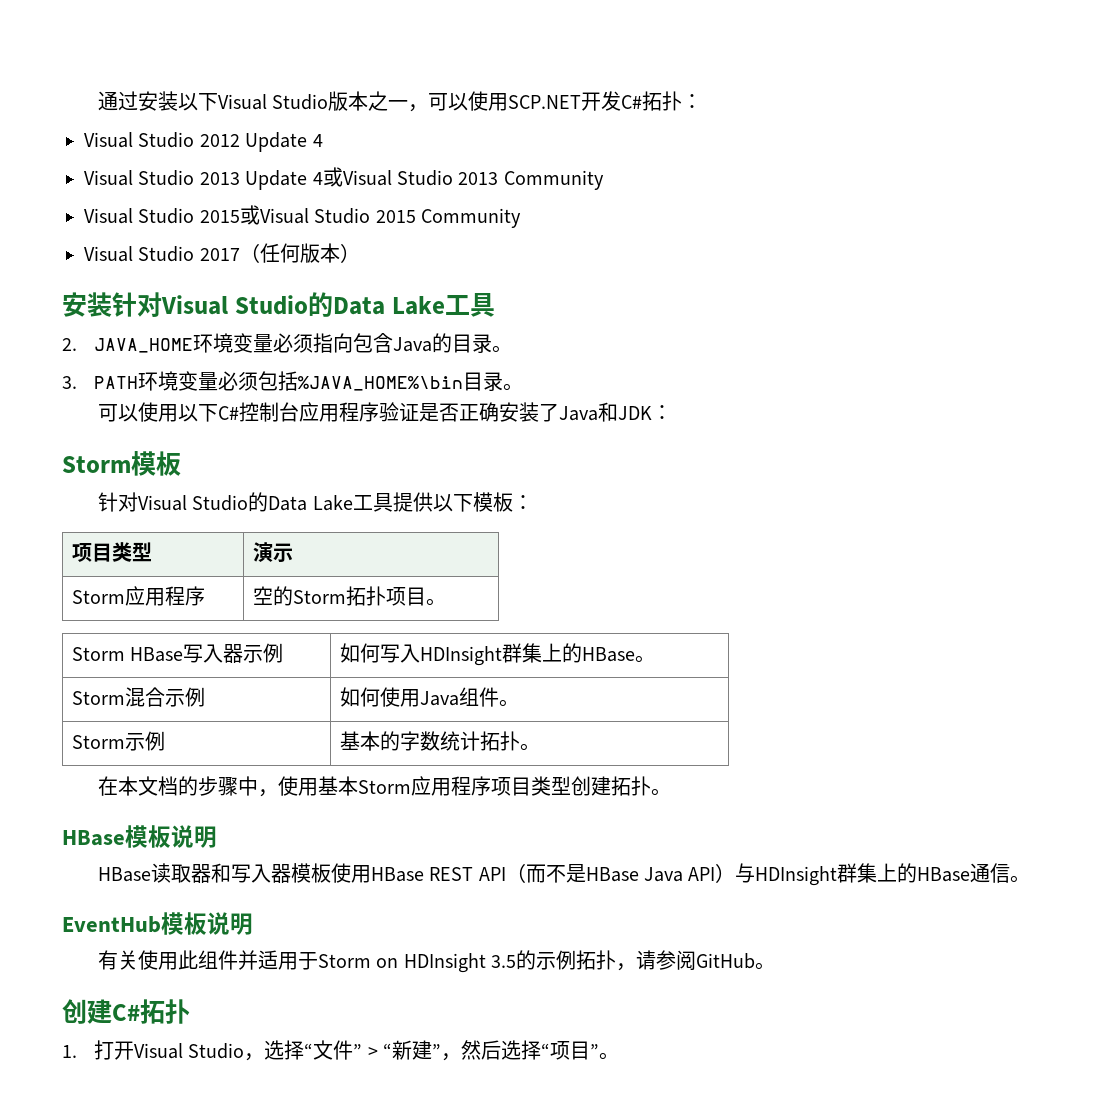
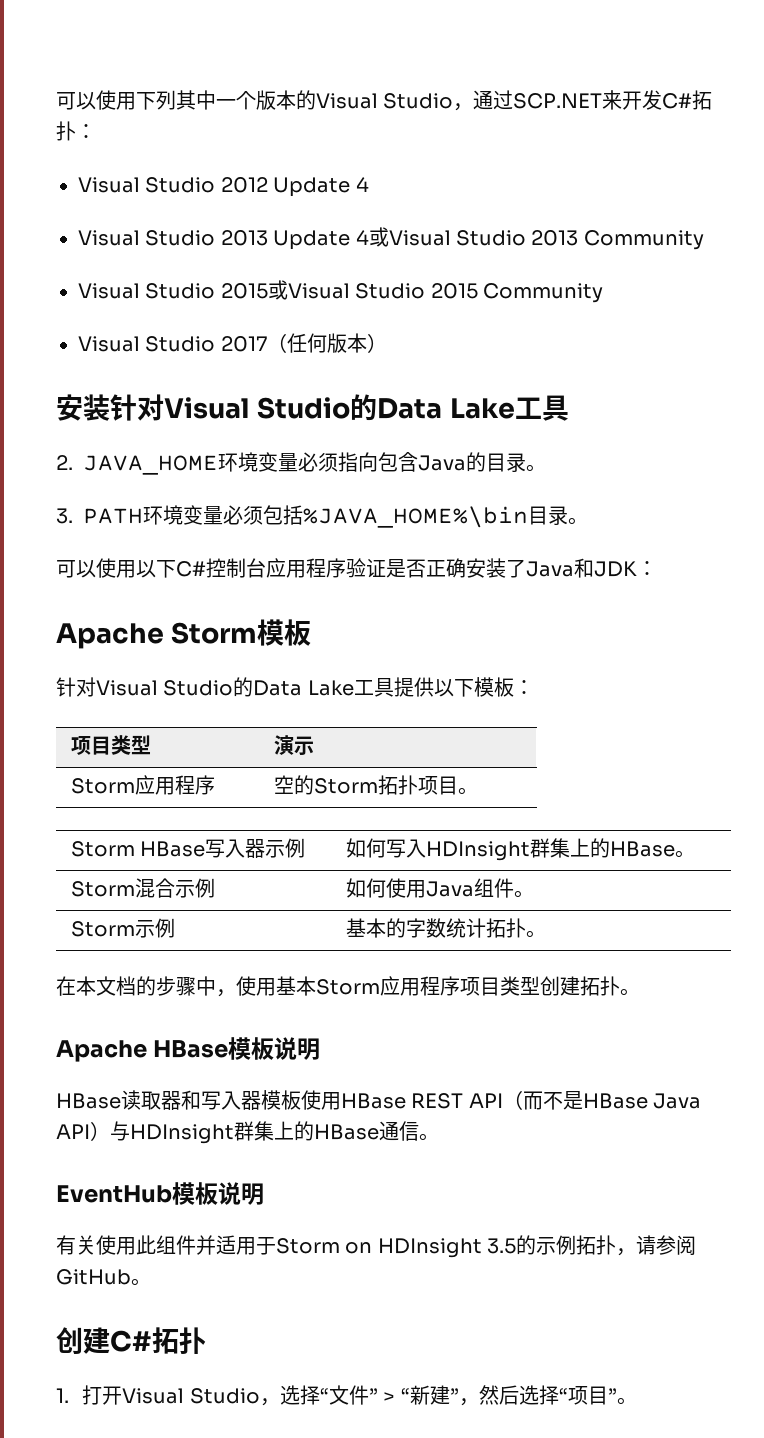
[97,91,582,112] 通过安装以下Visual Studio版本之一，可以使用SCP.NET -> [56,90,623,111] 可以使用下列其中一个版本的Visual Studio，通过SCP.NET来
(672, 412) none -> [56,623,164,649] Apache
(671, 792) none -> [56,1040,147,1062] Apache

